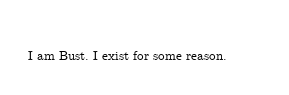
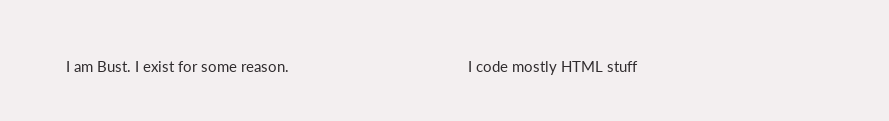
(227, 57) none -> [468,61,638,75] // I code mostly HTML stuff

